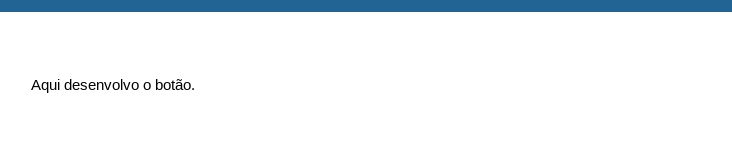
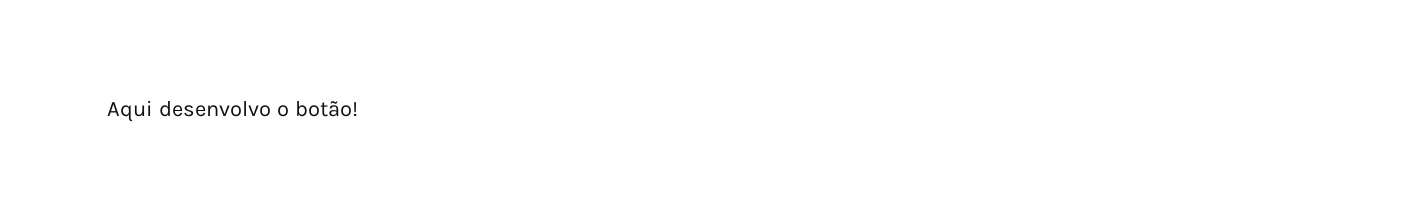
[155,79,196,90] botão. -> [294,101,358,117] botão!

